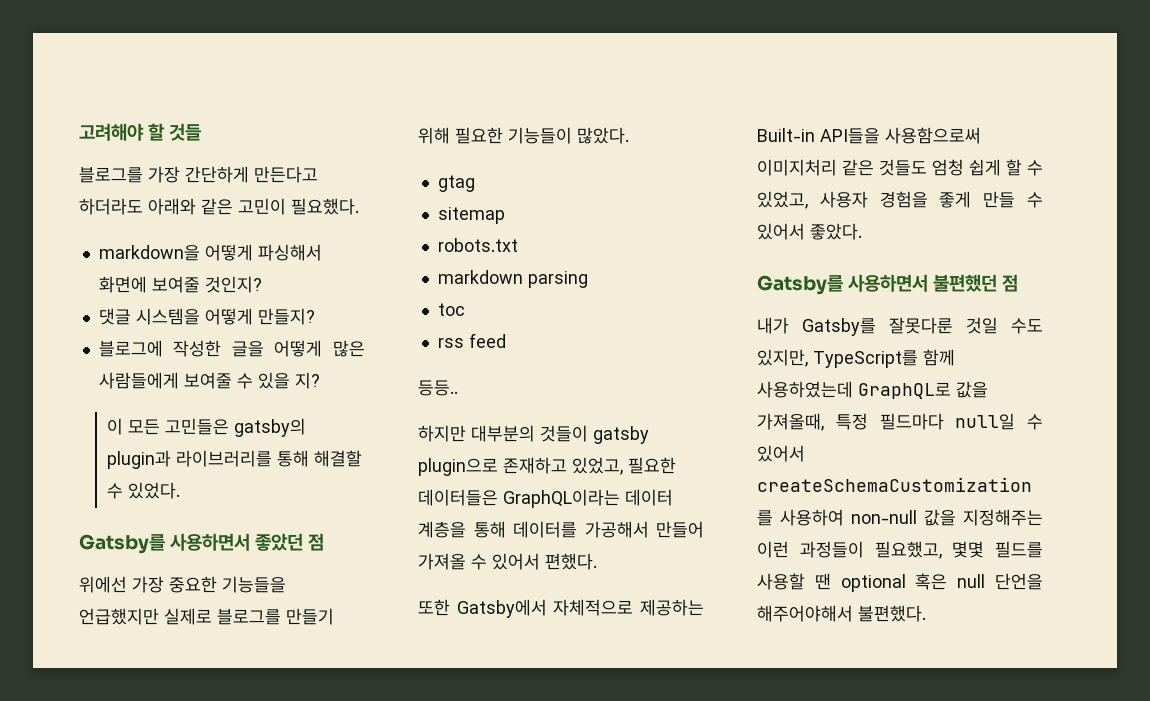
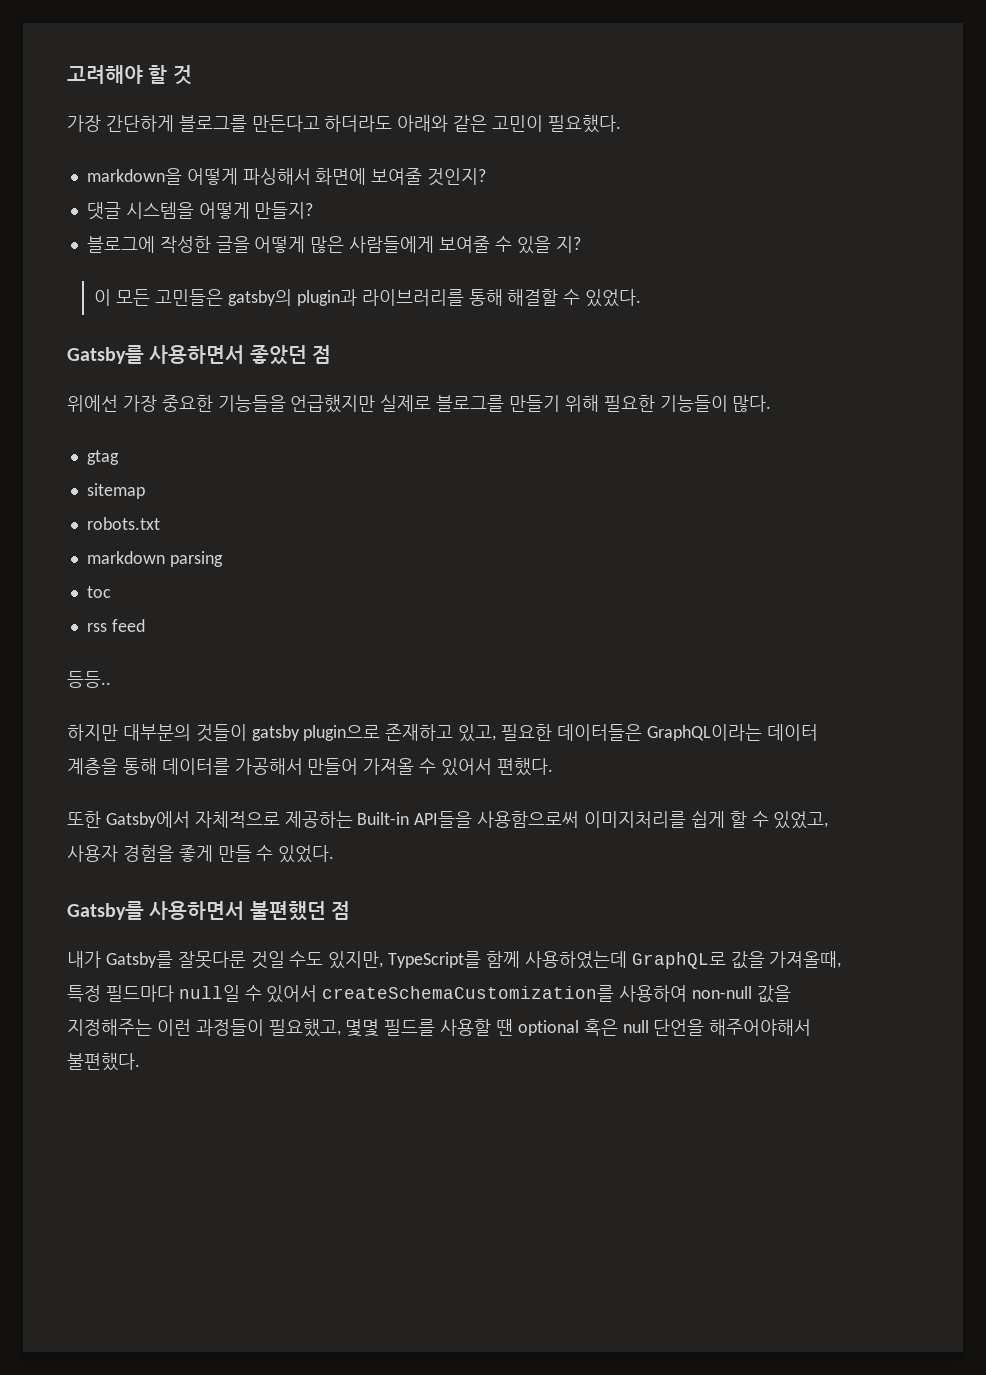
[169,123,202,141] [79,167,143,183] 것들 // 블로그를 -> [172,65,192,85] 것 //
(249, 174) none -> [178,115,247,132] 블로그를
[577,127,629,144] 많았다. -> [732,395,772,412] 많다.
[572,457,623,475] 있었고, -> [458,724,497,742] 있고,
[757,159,964,176] 이미지처리 같은 것들도 엄청 -> [584,811,687,828] 이미지처리를
[757,223,862,240] 있어서 좋았다. -> [278,845,335,863] 있었다.

